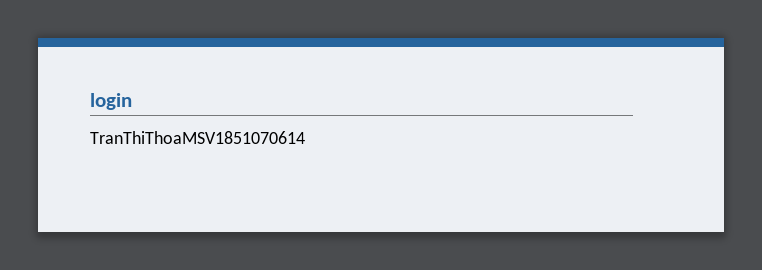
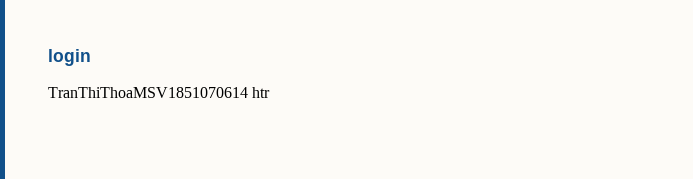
(305, 137) none -> [252,87,271,98] htr

